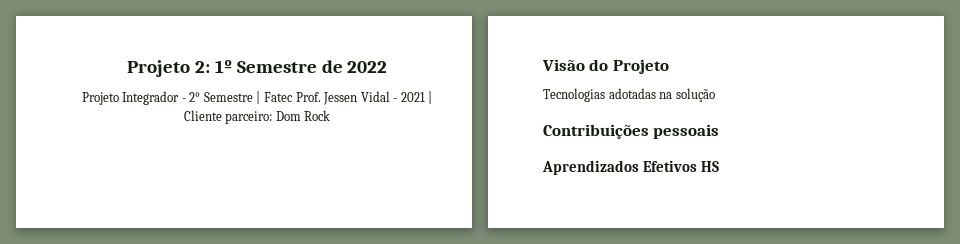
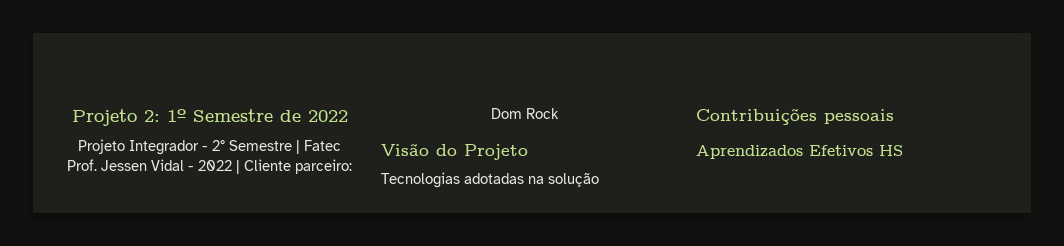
[400,92,425,102] 2021 -> [198,160,232,171] 2022

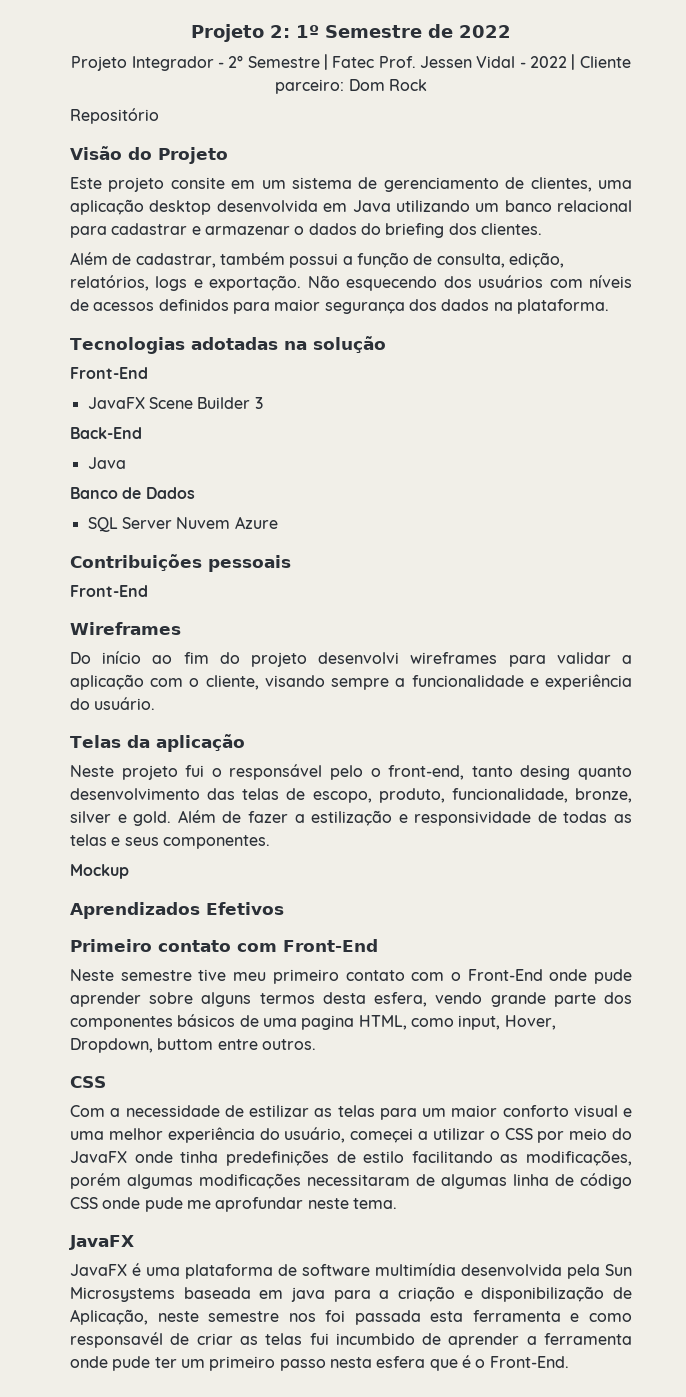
(559, 113) none -> [70,108,159,124] // Repositório
[381,172,599,188] [696,108,894,125] [696,145,903,159] Tecnologias adotadas na solução // Contribuições pessoais // Aprendizados Efetivos HS -> [70,177,633,192] [70,199,632,215] [70,223,542,238] [70,252,564,268] [70,275,633,291] [70,299,609,314] [70,336,386,354] [70,367,148,379] [87,397,263,409] [70,427,142,439] [87,457,126,469] [70,487,195,499] [87,516,278,532] [70,554,291,572] [70,585,148,597] [70,622,181,635] [70,651,632,667] [70,674,632,690] [70,697,156,710] [70,734,245,752] [70,764,633,780] [70,788,632,803] [70,810,632,826] [70,834,270,849] [70,864,129,879] [70,902,284,919] [70,939,378,952] [70,969,632,984] [70,992,632,1007] [70,1014,556,1030] [70,1038,316,1053] [70,1076,106,1088] [70,1105,632,1120] [70,1127,632,1143] [70,1150,632,1166] [70,1173,632,1189] [70,1197,397,1212] [69,1235,134,1250] [70,1263,632,1279] [70,1286,633,1302] [70,1309,632,1325] [70,1332,633,1348] [70,1355,569,1371] Este projeto consite em um sistema de gerenciamento de clientes, uma aplicação desktop desenvolvida em Java utilizando um banco relacional para cadastrar e armazenar o dados do briefing dos clientes. // Além de cadastrar, também possui a função de consulta, edição, relatórios, logs e exportação. Não esquecendo dos usuários com níveis de acessos definidos para maior segurança dos dados na plataforma. // Tecnologias adotadas na solução // Front-End // JavaFX Scene Builder 3 // Back-End // Java // Banco de Dados // SQL Server Nuvem Azure // Contribuições pessoais // Front-End // Wireframes // Do início ao fim do projeto desenvolvi wireframes para validar a aplicação com o cliente, visando sempre a funcionalidade e experiência do usuário. // Telas da aplicação // Neste projeto fui o responsável pelo o front-end, tanto desing quanto desenvolvimento das telas de escopo, produto, funcionalidade, bronze, silver e gold. Além de fazer a estilização e responsividade de todas as telas e seus componentes. // Mockup // Aprendizados Efetivos // Primeiro contato com Front-End // Neste semestre tive meu primeiro contato com o Front-End onde pude aprender sobre alguns termos desta esfera, vendo grande parte dos componentes básicos de uma pagina HTML, como input, Hover, Dropdown, buttom entre outros. // CSS // Com a necessidade de estilizar as telas para um maior conforto visual e uma melhor experiência do usuário, começei a utilizar o CSS por meio do JavaFX onde tinha predefinições de estilo facilitando as modificações, porém algumas modificações necessitaram de algumas linha de código CSS onde pude me aprofundar neste tema. // JavaFX // JavaFX é uma plataforma de software multimídia desenvolvida pela Sun Microsystems baseada em java para a criação e disponibilização de Aplicação, neste semestre nos foi passada esta ferramenta e como responsavél de criar as telas fui incumbido de aprender a ferramenta onde pude ter um primeiro passo nesta esfera que é o Front-End.

